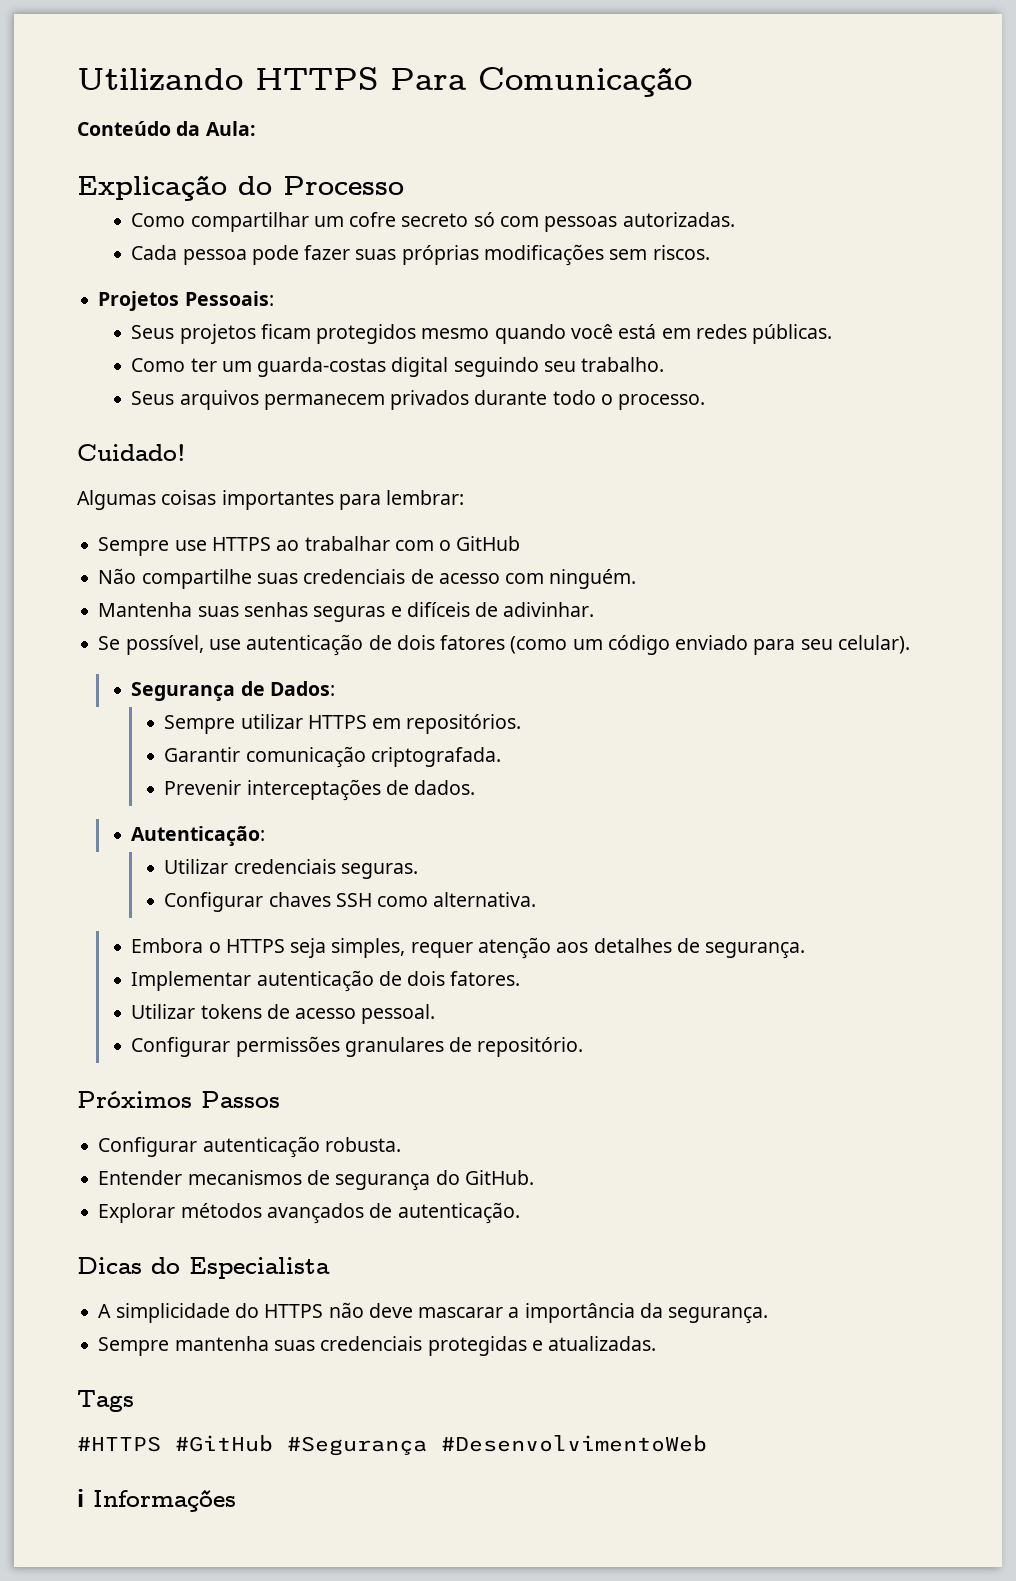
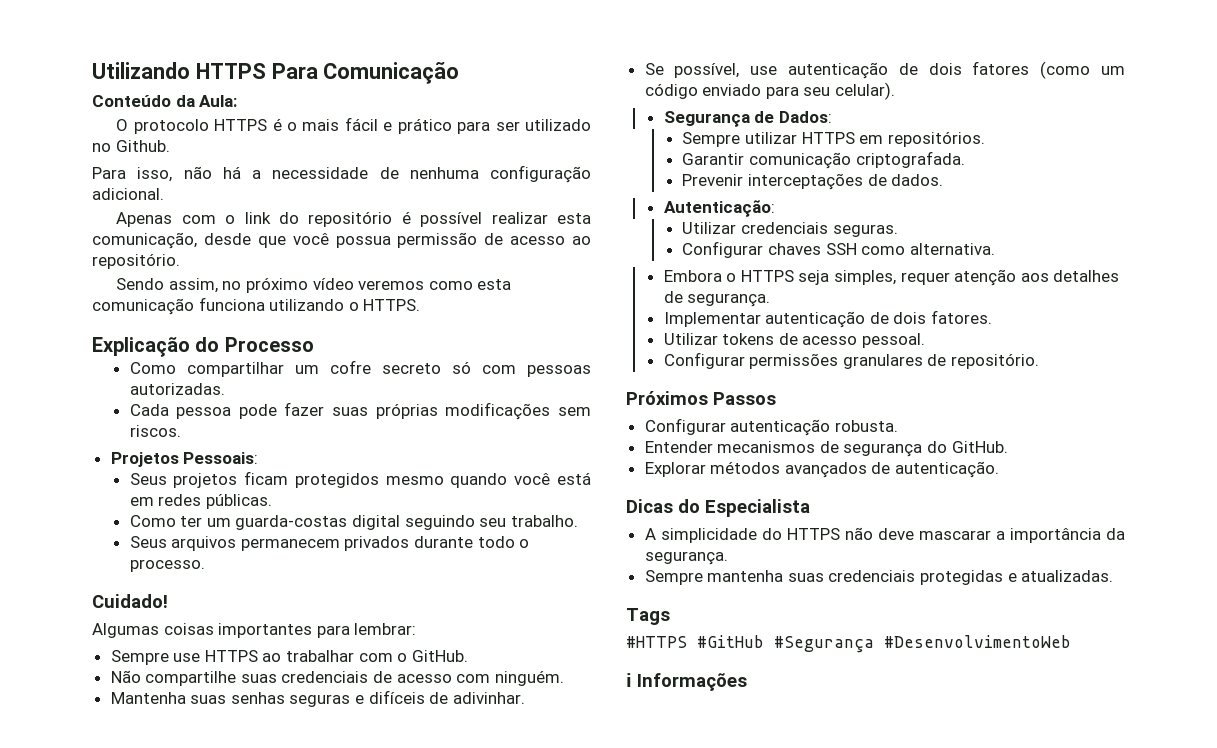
(256, 128) none -> [116,117,592,134] [92,140,170,152] [92,165,591,183] [92,188,164,200] [116,211,591,227] [92,232,591,249] [92,253,180,269] [116,277,512,293] [92,297,421,315] // O protocolo HTTPS é o mais fácil e prático para ser utilizado no Github. // Para isso, não há a necessidade de nenhuma configuração adicional. // Apenas com o link do repositório é possível realizar esta comunicação, desde que você possua permissão de acesso ao repositório. // Sendo assim, no próximo vídeo veremos como esta comunicação funciona utilizando o HTTPS.
[456,536,521,551] GitHub -> [411,650,468,662] GitHub.

